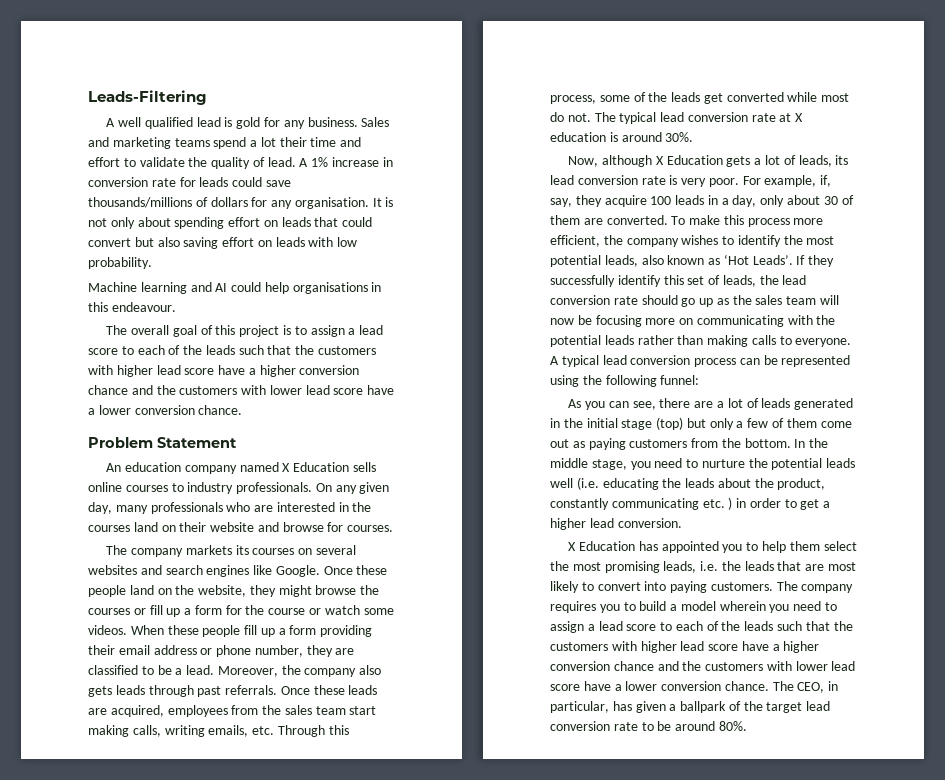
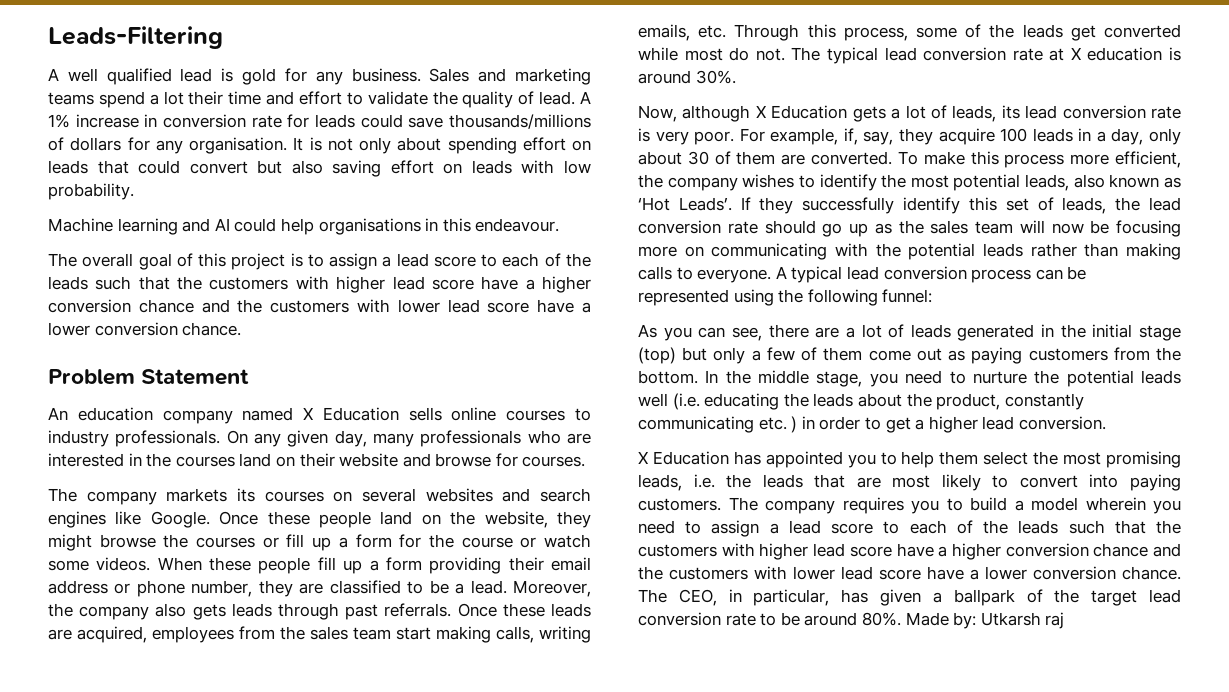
(747, 726) none -> [905,612,1065,629] Made by: Utkarsh raj

